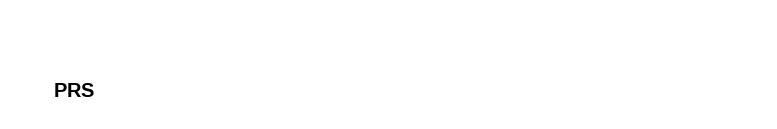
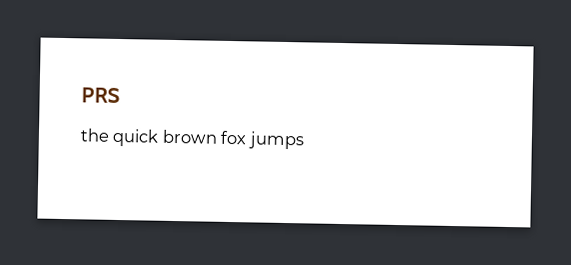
(94, 90) none -> [80,128,305,150] // the quick brown fox jumps

